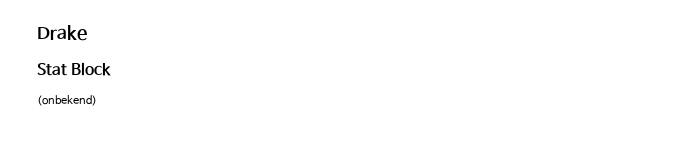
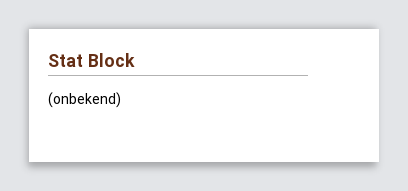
[37,25,87,41] Drake // -> (48, 60) none

